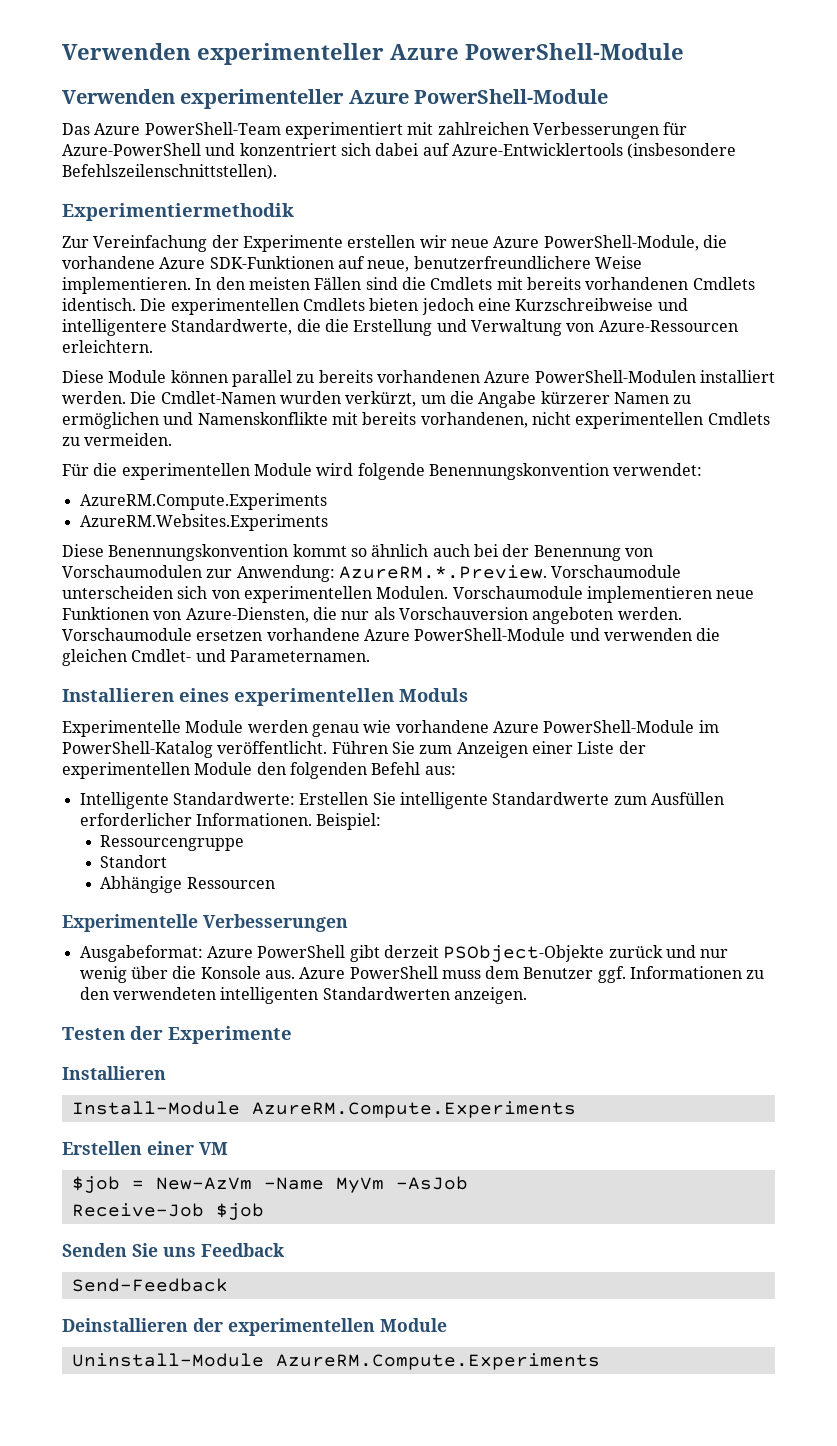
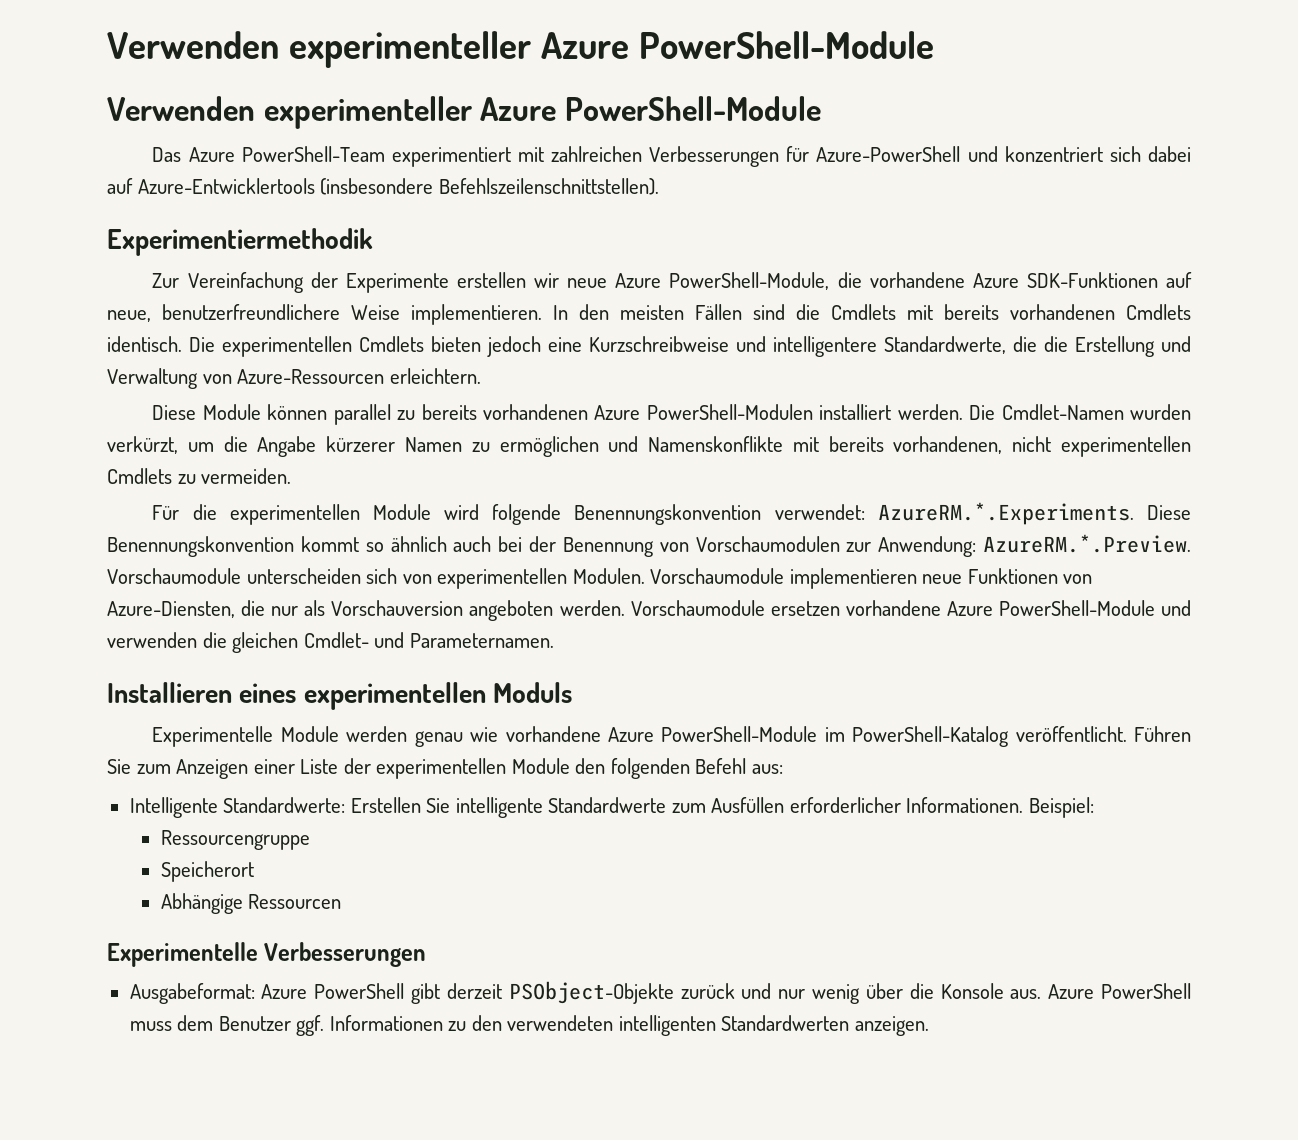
[79,493,327,510] [79,514,328,531] // AzureRM.Compute.Experiments // AzureRM.Websites.Experiments // -> [877,502,1134,525] AzureRM.*.Experiments.
[100,855,168,868] Standort -> [160,861,254,882] Speicherort
[62,1026,292,1044] [62,1066,166,1080] [71,1101,576,1118] [62,1141,228,1155] [71,1176,468,1193] [71,1203,264,1220] [62,1243,285,1257] [71,1278,228,1292] [62,1318,447,1336] [71,1353,600,1370] // Testen der Experimente // Installieren // Install-Module AzureRM.Compute.Experiments // Erstellen einer VM // $job = New-AzVm -Name MyVm -AsJob // Receive-Job $job // Senden Sie uns Feedback // Send-Feedback // Deinstallieren der experimentellen Module // Uninstall-Module AzureRM.Compute.Experiments -> (929, 1026) none

